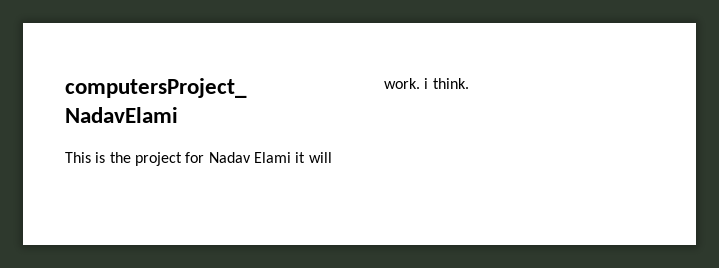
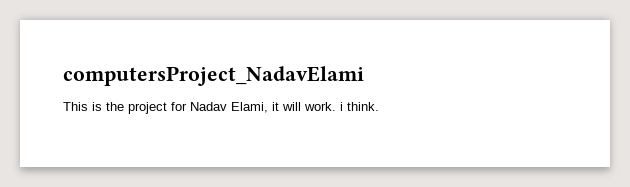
[253,152,291,163] Elami -> [231,102,268,113] Elami,

